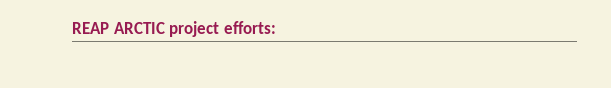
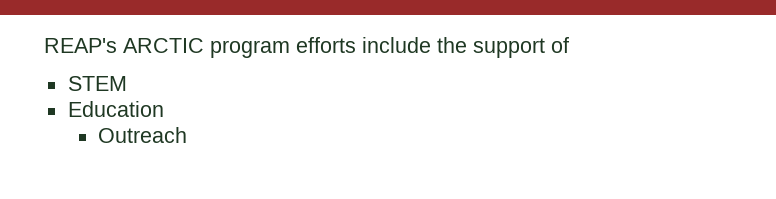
[72,21,276,37] REAP ARCTIC project efforts: -> [44,37,569,58] [67,76,127,91] [67,101,164,117] [97,127,187,143] REAP's ARCTIC program efforts include the support of // STEM // Education // Outreach

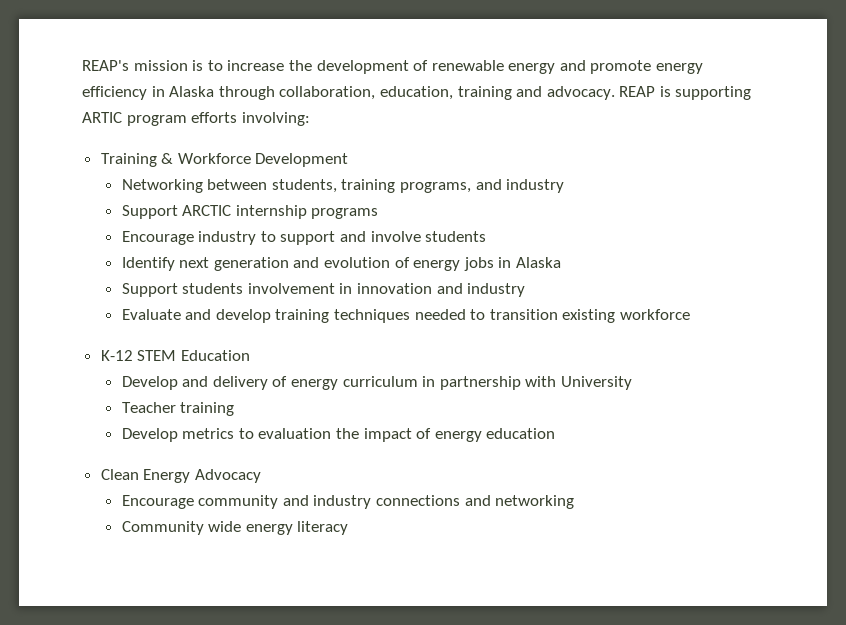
[123,37,569,58] ARCTIC program efforts include the support of // -> [133,60,704,74] [82,86,752,100] [82,112,310,126] [100,153,349,167] [121,179,565,193] [121,205,379,219] [121,231,487,245] [121,257,561,271] [121,283,526,297] [121,309,690,323] [100,350,133,361] mission is to increase the development of renewable energy and promote energy efficiency in Alaska through collaboration, education, training and advocacy. REAP is supporting ARTIC program efforts involving: // Training & Workforce Development // Networking between students, training programs, and industry // Support ARCTIC internship programs // Encourage industry to support and involve students // Identify next generation and evolution of energy jobs in Alaska // Support students involvement in innovation and industry // Evaluate and develop training techniques needed to transition existing workforce // K-12
(127, 83) // -> (177, 355) none
[97,127,187,143] Outreach -> [121,376,632,390] [121,402,235,416] [121,428,556,442] [100,469,261,483] [121,495,575,509] [121,521,349,535] Develop and delivery of energy curriculum in partnership with University // Teacher training // Develop metrics to evaluation the impact of energy education // Clean Energy Advocacy // Encourage community and industry connections and networking // Community wide energy literacy

